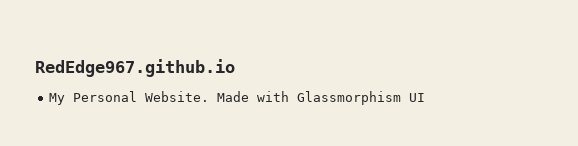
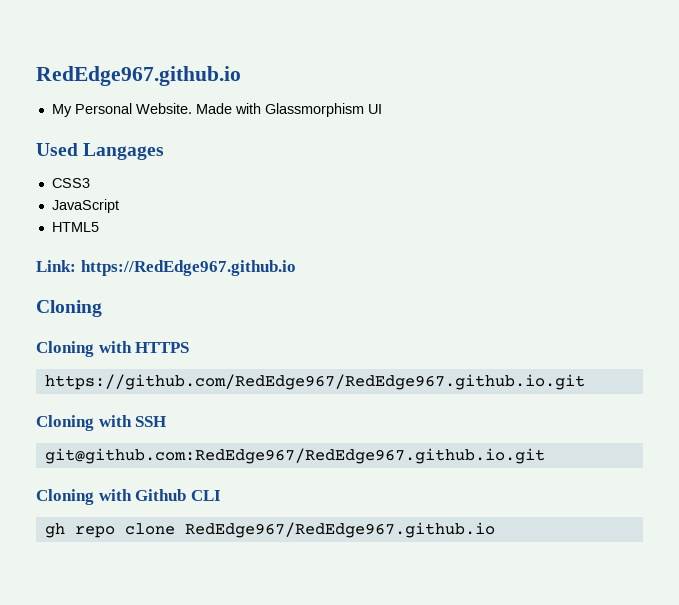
(426, 97) none -> [36,143,165,160] [51,178,90,188] [51,199,119,213] [51,222,99,232] [36,260,296,276] [36,300,102,317] [36,341,190,357] [44,374,585,390] [36,415,167,431] [44,448,545,464] [36,489,221,505] [44,522,495,538] // Used Langages // CSS3 // JavaScript // HTML5 // Link: https://RedEdge967.github.io // Cloning // Cloning with HTTPS // https://github.com/RedEdge967/RedEdge967.github.io.git // Cloning with SSH // git@github.com:RedEdge967/RedEdge967.github.io.git // Cloning with Github CLI // gh repo clone RedEdge967/RedEdge967.github.io

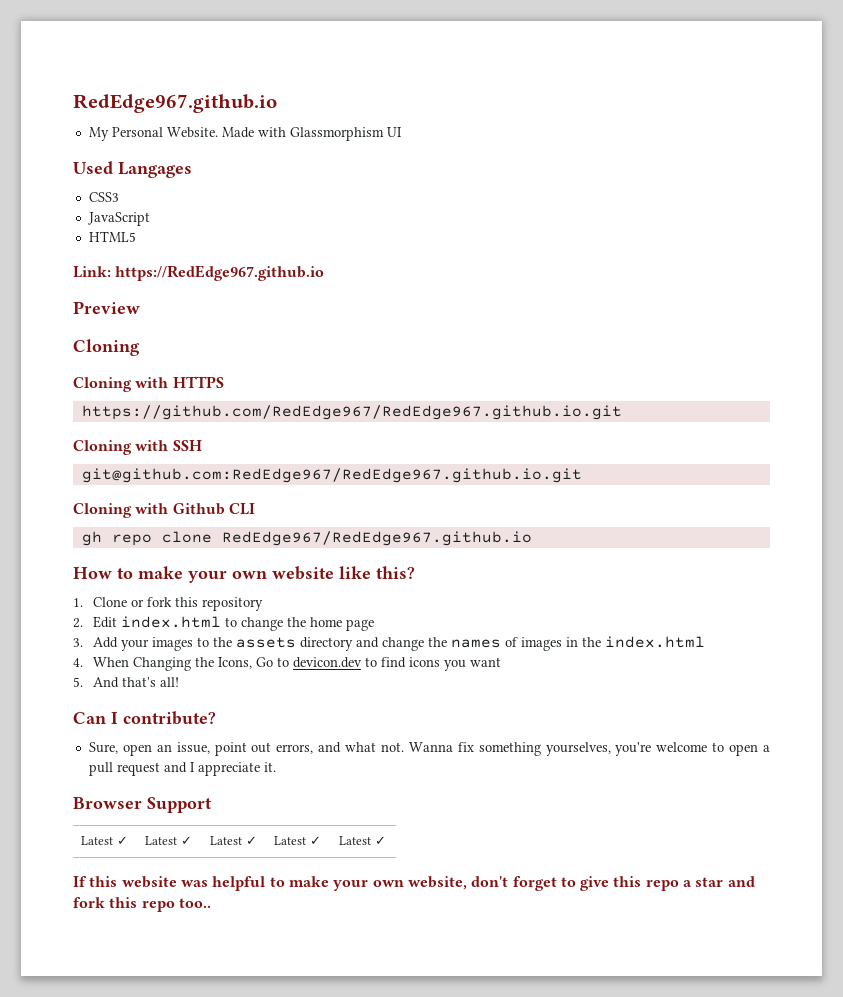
(296, 268) none -> [73,301,140,314] // Preview
(495, 530) none -> [73,566,415,583] [73,597,263,611] [73,616,374,631] [73,636,705,651] [73,657,501,671] [73,677,179,688] [73,711,216,725] [88,742,770,756] [88,762,276,776] [73,797,212,813] [81,836,128,845] [145,836,192,845] [210,836,257,845] [274,836,321,845] [339,836,386,845] [73,876,755,891] [73,897,211,912] // How to make your own website like this? // 1. Clone or fork this repository // 2. Edit index.html to change the home page // 3. Add your images to the assets directory and change the names of images in the index.html // 4. When Changing the Icons, Go to devicon.dev to find icons you want // 5. And that's all! // Can I contribute? // Sure, open an issue, point out errors, and what not. Wanna fix something yourselves, you're welcome to open a pull request and I appreciate it. // Browser Support // Latest ✓ | Latest ✓ | Latest ✓ | Latest ✓ | Latest ✓ // If this website was helpful to make your own website, don't forget to give this repo a star and fork this repo too..

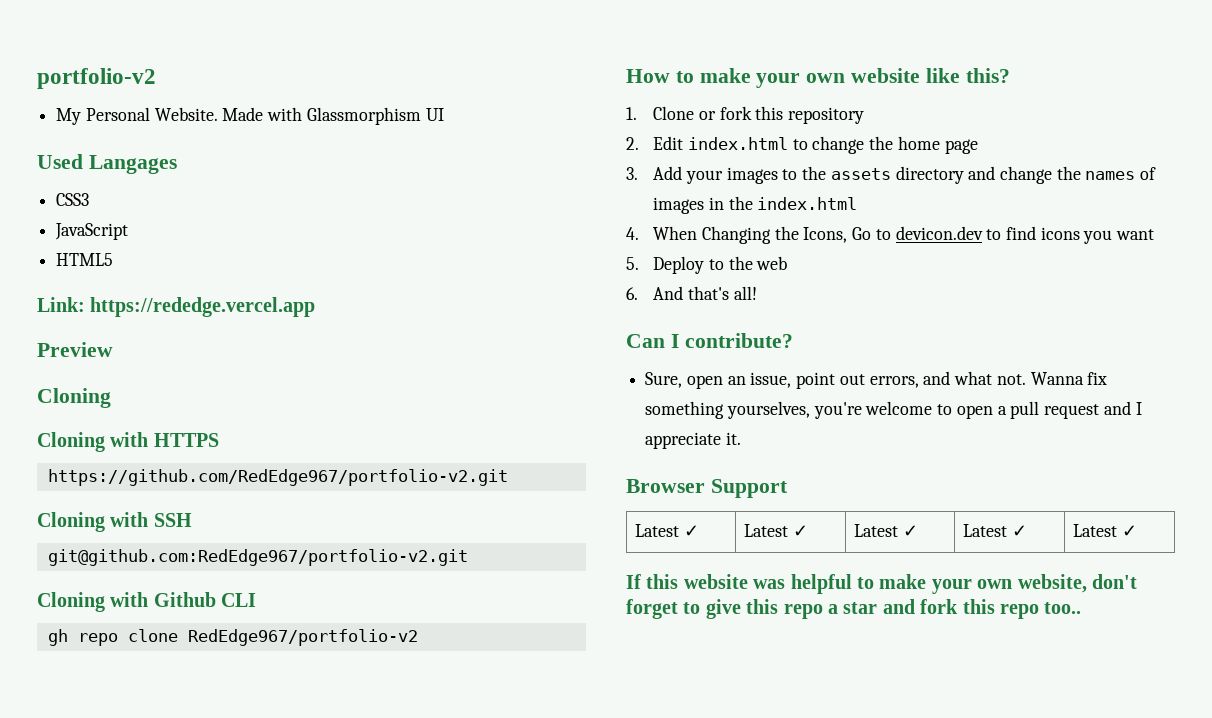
[73,94,277,113] RedEdge967.github.io -> [37,68,156,89] portfolio-v2
[115,265,325,281] https://RedEdge967.github.io -> [90,297,316,317] https://rededge.vercel.app
[81,405,622,420] https://github.com/RedEdge967/RedEdge967.github.io.git -> [47,469,508,486] https://github.com/RedEdge967/portfolio-v2.git
[81,468,582,483] git@github.com:RedEdge967/RedEdge967.github.io.git -> [47,549,468,566] git@github.com:RedEdge967/portfolio-v2.git
[221,531,532,546] RedEdge967/RedEdge967.github.io -> [187,629,418,646] RedEdge967/portfolio-v2
(83, 682) none -> [653,256,788,274] [626,287,638,300] Deploy to the web // 6.

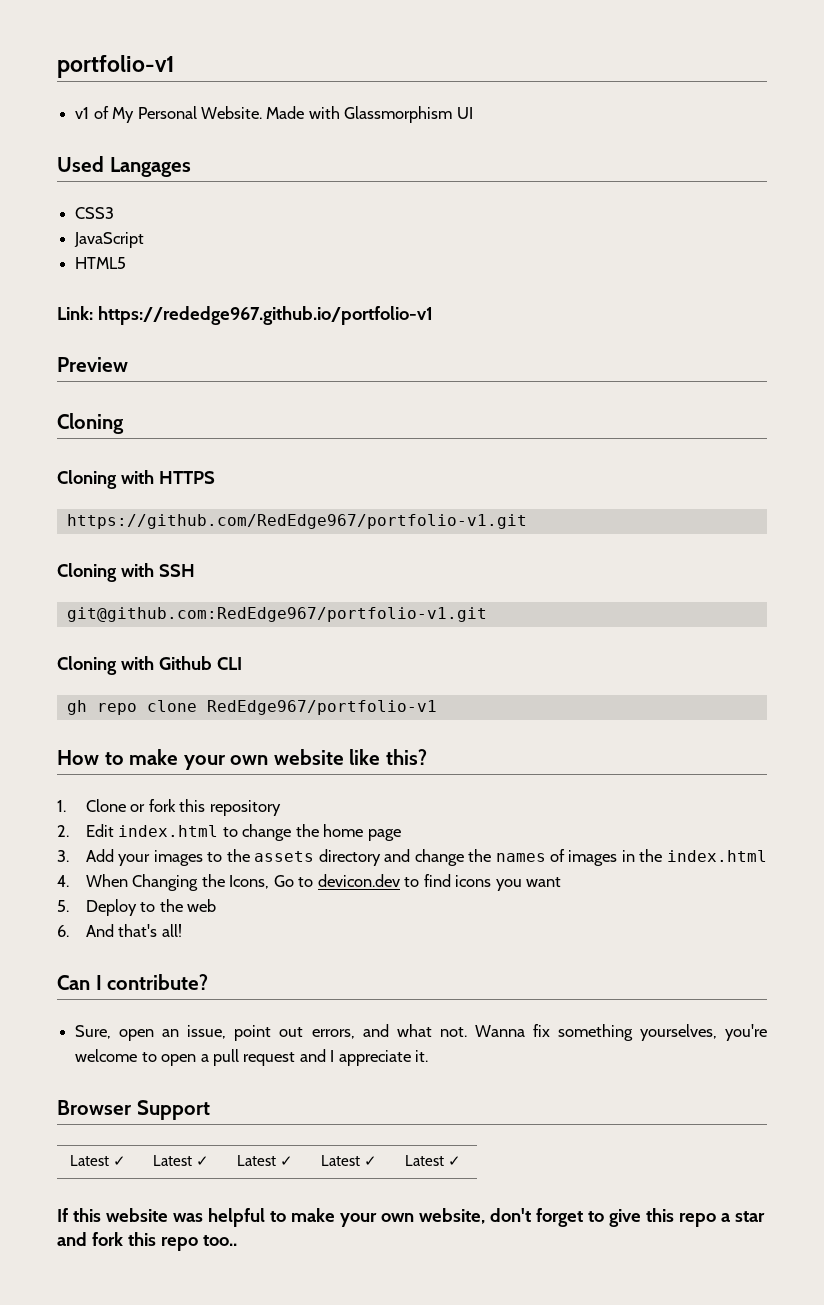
[37,68,156,89] portfolio-v2 // -> [57,55,174,78] [75,106,109,119] portfolio-v1 // v1 of
[90,297,316,317] https://rededge.vercel.app -> [97,306,433,325] https://rededge967.github.io/portfolio-v1
[47,469,508,486] https://github.com/RedEdge967/portfolio-v2.git -> [66,514,527,529] https://github.com/RedEdge967/portfolio-v1.git
[47,549,468,566] git@github.com:RedEdge967/portfolio-v2.git -> [66,607,487,622] git@github.com:RedEdge967/portfolio-v1.git
[187,629,418,646] RedEdge967/portfolio-v2 -> [206,700,437,715] RedEdge967/portfolio-v1

